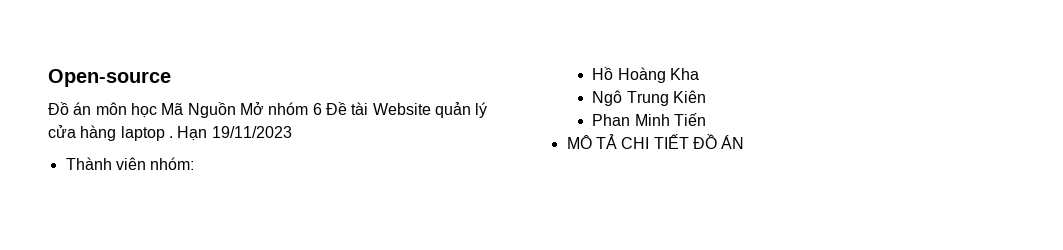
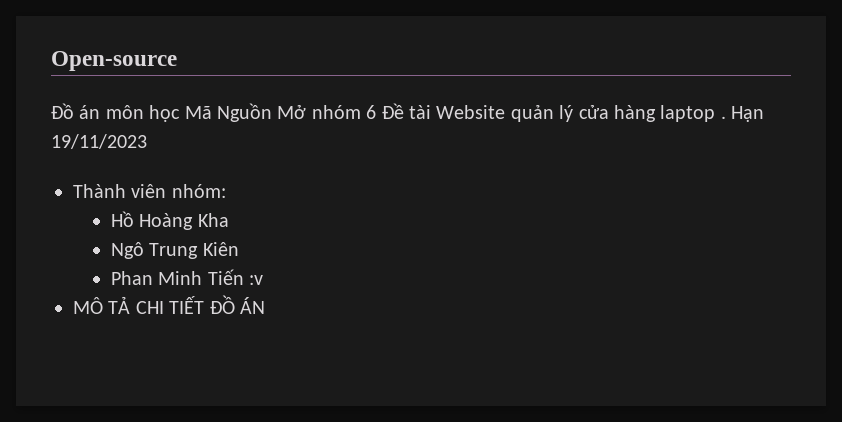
(706, 119) none -> [249,275,264,285] :v

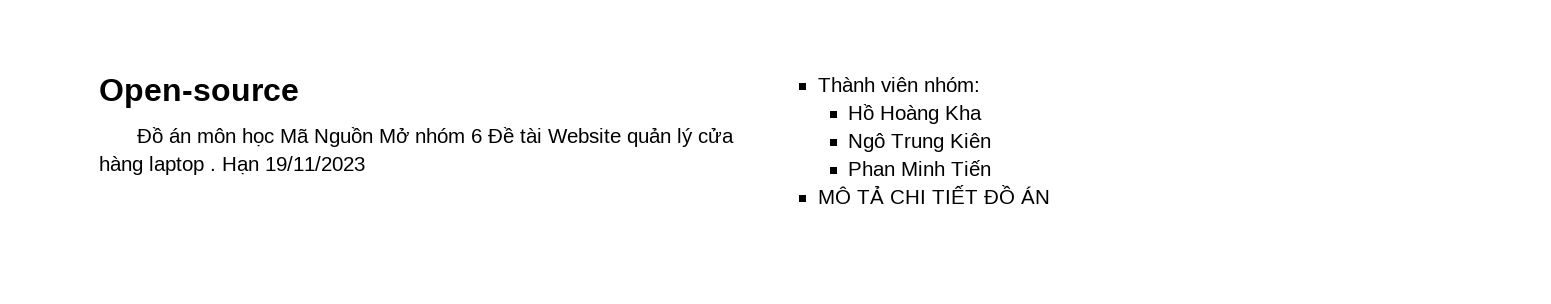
[249,275,264,285] :v -> (992, 168) none

